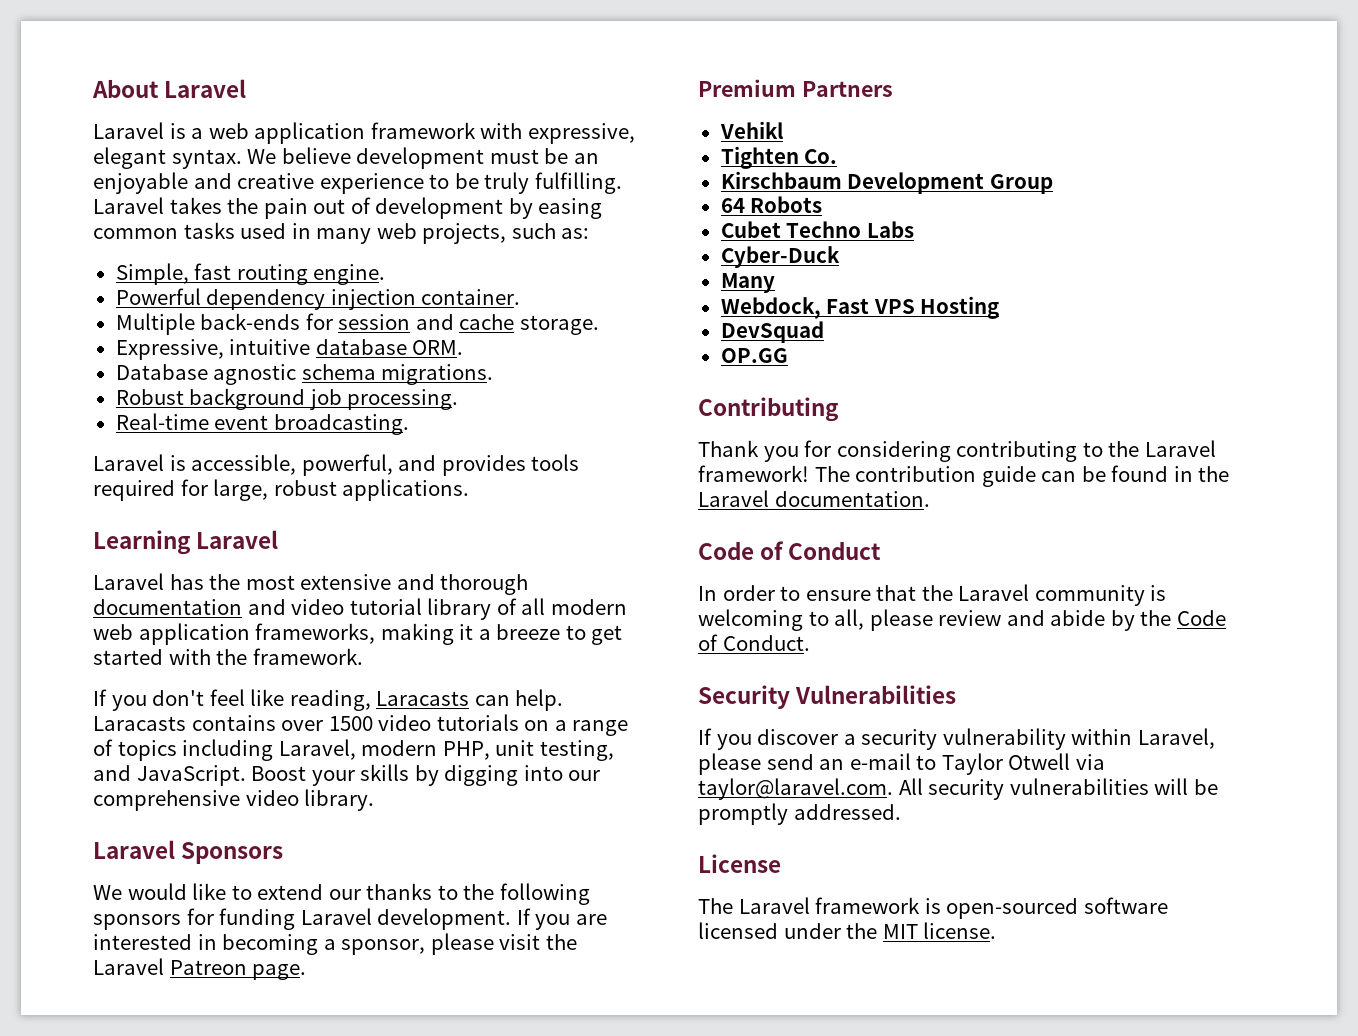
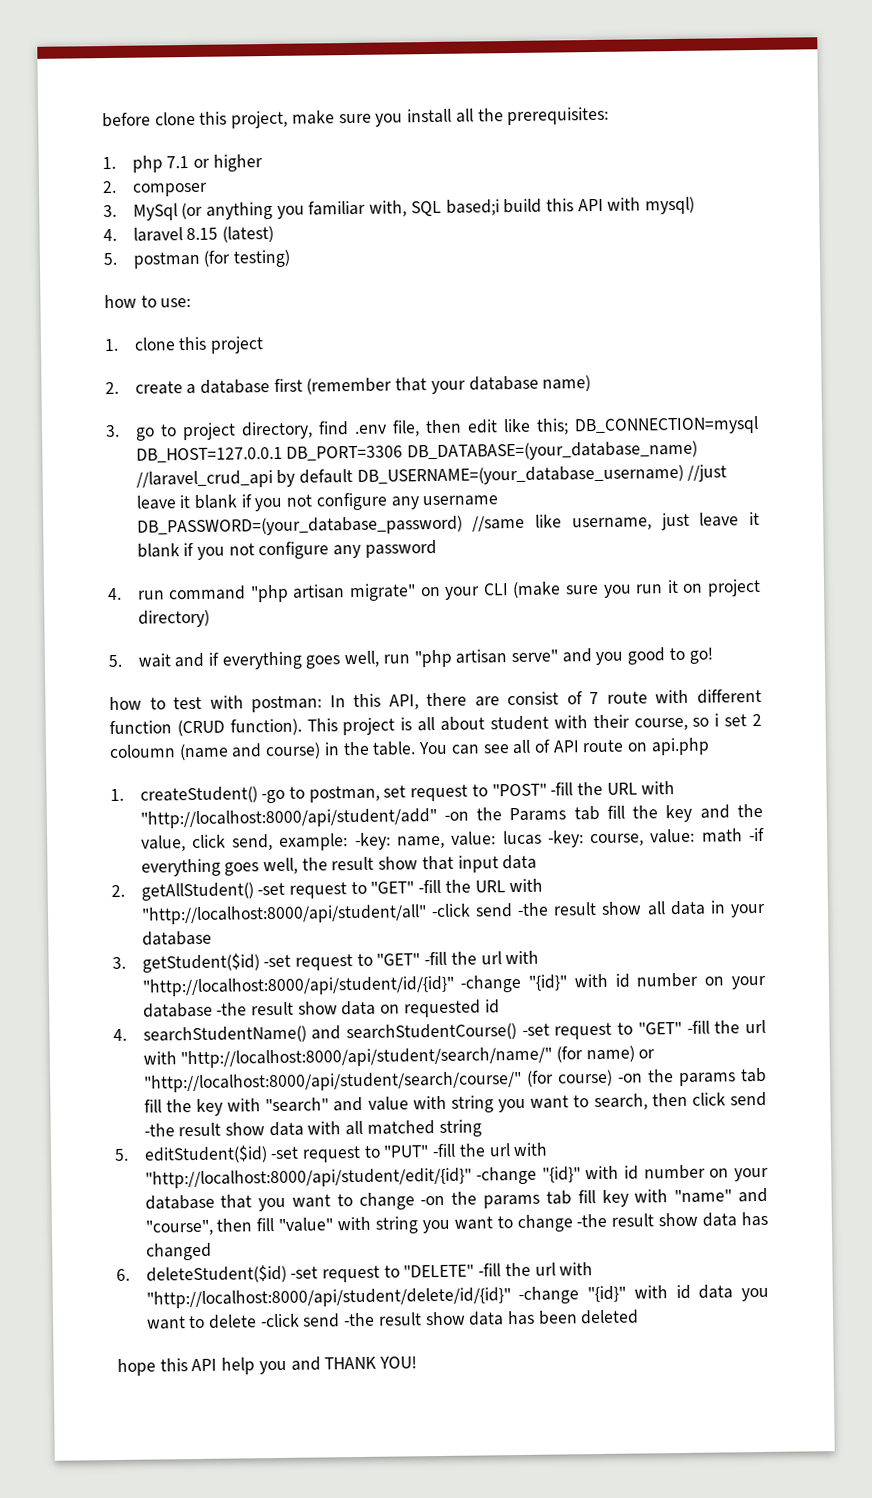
[92,79,247,98] [93,122,635,144] [93,147,599,169] [93,172,622,194] [93,197,603,219] [93,222,590,244] [115,263,386,285] [115,288,521,310] [115,313,599,335] [115,339,464,360] [115,364,494,385] [115,388,459,410] [115,413,409,435] [93,454,580,476] [93,479,470,501] [93,530,279,555] [93,573,529,595] [93,598,627,620] [93,623,623,645] [93,648,363,665] [93,689,564,711] [93,714,629,736] [93,739,614,761] [93,764,601,786] [93,789,375,811] [93,840,284,864] [93,883,590,905] [93,908,607,930] [93,933,577,955] [93,958,307,980] [698,79,893,97] [719,121,783,139] [720,146,838,169] [720,171,1053,194] [720,196,823,213] [720,221,914,238] [720,246,840,268] [720,273,775,293] [720,296,1000,319] [720,321,824,343] [720,348,788,363] [698,397,839,422] [698,440,1216,462] [698,465,1230,487] [698,490,930,507] [698,541,882,560] [698,584,1167,606] [698,609,1226,631] [698,634,810,651] [698,685,957,709] [698,728,1215,750] [698,753,1105,775] [698,778,1218,800] [698,803,901,825] [698,854,781,873] [698,897,1168,919] [698,922,997,939] About Laravel // Laravel is a web application framework with expressive, elegant syntax. We believe development must be an enjoyable and creative experience to be truly fulfilling. Laravel takes the pain out of development by easing common tasks used in many web projects, such as: // Simple, fast routing engine. // Powerful dependency injection container. // Multiple back-ends for session and cache storage. // Expressive, intuitive database ORM. // Database agnostic schema migrations. // Robust background job processing. // Real-time event broadcasting. // Laravel is accessible, powerful, and provides tools required for large, robust applications. // Learning Laravel // Laravel has the most extensive and thorough documentation and video tutorial library of all modern web application frameworks, making it a breeze to get started with the framework. // If you don't feel like reading, Laracasts can help. Laracasts contains over 1500 video tutorials on a range of topics including Laravel, modern PHP, unit testing, and JavaScript. Boost your skills by digging into our comprehensive video library. // Laravel Sponsors // We would like to extend our thanks to the following sponsors for funding Laravel development. If you are interested in becoming a sponsor, please visit the Laravel Patreon page. // Premium Partners // Vehikl // Tighten Co. // Kirschbaum Development Group // 64 Robots // Cubet Techno Labs // Cyber-Duck // Many // Webdock, Fast VPS Hosting // DevSquad // OP.GG // Contributing // Thank you for considering contributing to the Laravel framework! The contribution guide can be found in the Laravel documentation. // Code of Conduct // In order to ensure that the Laravel community is welcoming to all, please review and abide by the Code of Conduct. // Security Vulnerabilities // If you discover a security vulnerability within Laravel, please send an e-mail to Taylor Otwell via taylor@laravel.com. All security vulnerabilities will be promptly addressed. // License // The Laravel framework is open-sourced software licensed under the MIT license. -> [102,106,610,129] [102,154,263,173] [102,180,208,197] [103,196,696,221] [103,225,274,243] [103,249,291,269] [104,294,192,309] [104,336,264,354] [105,375,592,395] [105,415,759,441] [135,440,698,463] [135,464,728,489] [135,492,499,512] [136,511,760,537] [136,539,437,560] [107,578,761,603] [137,609,210,628] [108,647,713,670] [109,688,763,713] [109,713,763,737] [109,737,710,761] [110,781,676,804] [139,803,764,829] [140,827,765,852] [140,854,538,877] [111,878,544,901] [140,900,767,925] [141,930,212,946] [112,950,540,973] [141,972,766,997] [142,999,500,1018] [113,1019,766,1044] [142,1045,656,1069] [143,1067,767,1093] [143,1091,768,1117] [143,1119,482,1137] [114,1142,549,1164] [144,1164,769,1189] [144,1187,769,1212] [144,1211,768,1236] [145,1242,212,1261] [116,1262,594,1284] [145,1284,769,1309] [146,1309,640,1330] [117,1356,418,1376] before clone this project, make sure you install all the prerequisites: // 1. php 7.1 or higher // 2. composer // 3. MySql (or anything you familiar with, SQL based;i build this API with mysql) // 4. laravel 8.15 (latest) // 5. postman (for testing) // how to use: // 1. clone this project // 2. create a database first (remember that your database name) // 3. go to project directory, find .env file, then edit like this; DB_CONNECTION=mysql DB_HOST=127.0.0.1 DB_PORT=3306 DB_DATABASE=(your_database_name) //laravel_crud_api by default DB_USERNAME=(your_database_username) //just leave it blank if you not configure any username DB_PASSWORD=(your_database_password) //same like username, just leave it blank if you not configure any password // 4. run command "php artisan migrate" on your CLI (make sure you run it on project directory) // 5. wait and if everything goes well, run "php artisan serve" and you good to go! // how to test with postman: In this API, there are consist of 7 route with different function (CRUD function). This project is all about student with their course, so i set 2 coloumn (name and course) in the table. You can see all of API route on api.php // 1. createStudent() -go to postman, set request to "POST" -fill the URL with "http://localhost:8000/api/student/add" -on the Params tab fill the key and the value, click send, example: -key: name, value: lucas -key: course, value: math -if everything goes well, the result show that input data // 2. getAllStudent() -set request to "GET" -fill the URL with "http://localhost:8000/api/student/all" -click send -the result show all data in your database // 3. getStudent($id) -set request to "GET" -fill the url with "http://localhost:8000/api/student/id/{id}" -change "{id}" with id number on your database -the result show data on requested id // 4. searchStudentName() and searchStudentCourse() -set request to "GET" -fill the url with "http://localhost:8000/api/student/search/name/" (for name) or "http://localhost:8000/api/student/search/course/" (for course) -on the params tab fill the key with "search" and value with string you want to search, then click send -the result show data with all matched string // 5. editStudent($id) -set request to "PUT" -fill the url with "http://localhost:8000/api/student/edit/{id}" -change "{id}" with id number on your database that you want to change -on the params tab fill key with "name" and "course", then fill "value" with string you want to change -the result show data has changed // 6. deleteStudent($id) -set request to "DELETE" -fill the url with "http://localhost:8000/api/student/delete/id/{id}" -change "{id}" with id data you want to delete -click send -the result show data has been deleted // hope this API help you and THANK YOU!

